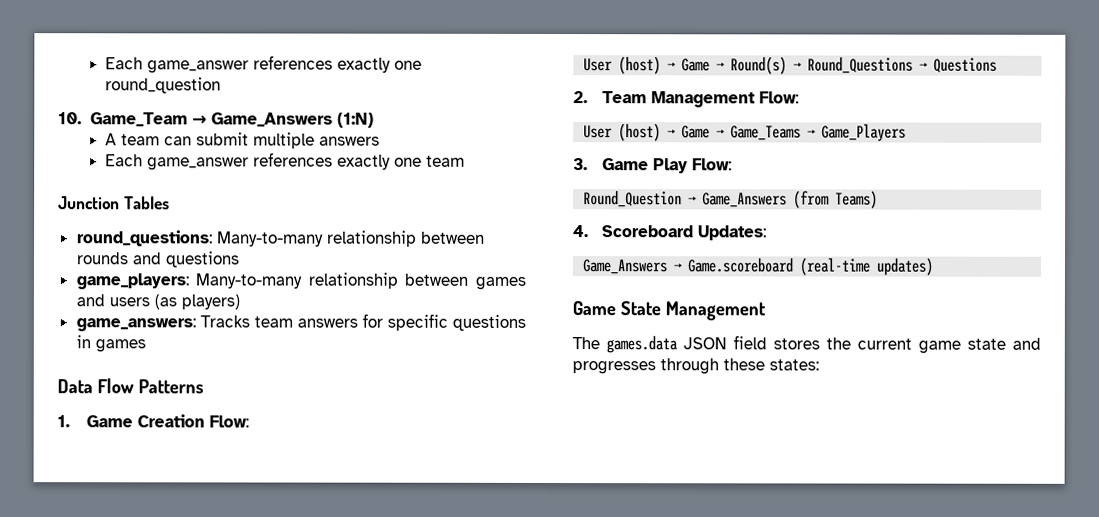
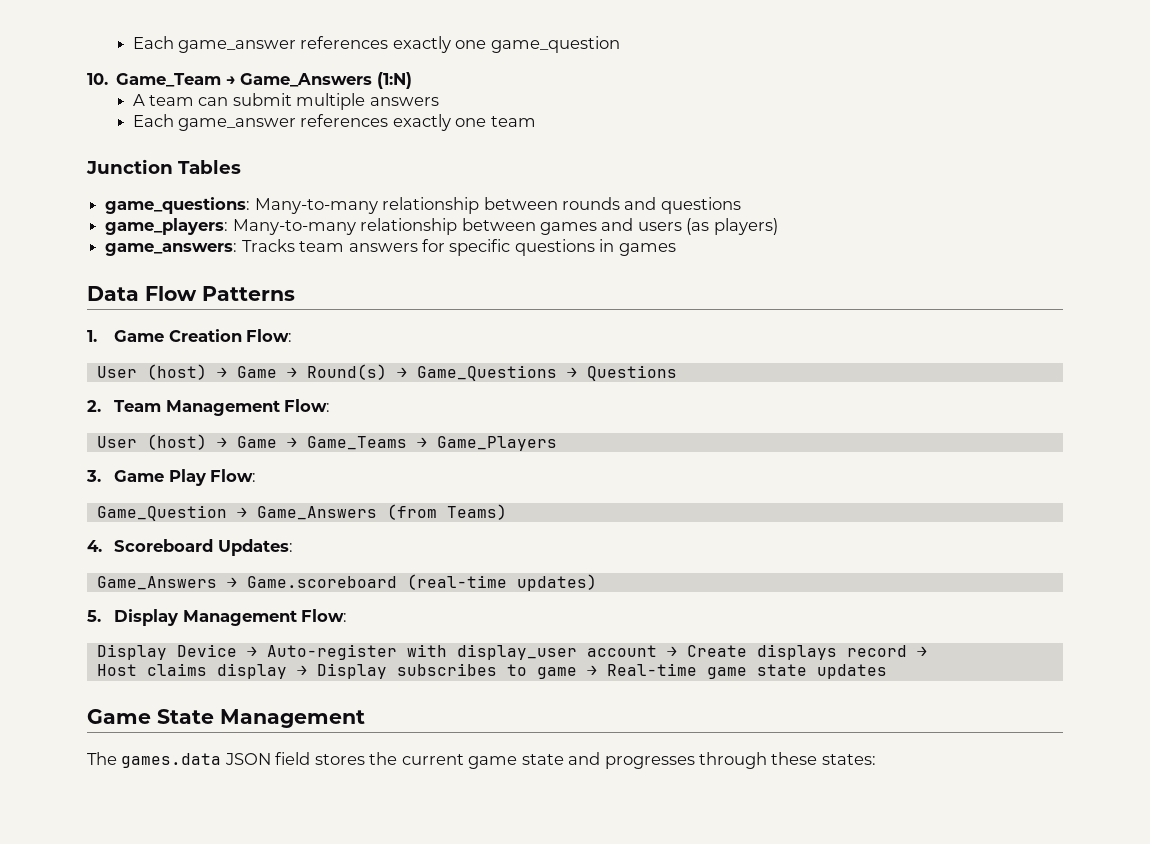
[105,55,423,74] [105,77,222,94] Each game_answer references exactly one round_question -> [132,36,620,53] Each game_answer references exactly one game_question
[76,230,213,247] round_questions: -> [105,197,251,214] game_questions:
[807,56,914,74] Round_Questions -> [416,365,557,381] Game_Questions
[583,190,683,208] Round_Question -> [96,505,227,521] Game_Question
(935, 266) none -> [87,609,348,626] [96,644,927,660] [96,663,887,679] // 5. Display Management Flow: // Display Device → Auto-register with display_user account → Create displays record → // Host claims display → Display subscribes to game → Real-time game state updates

